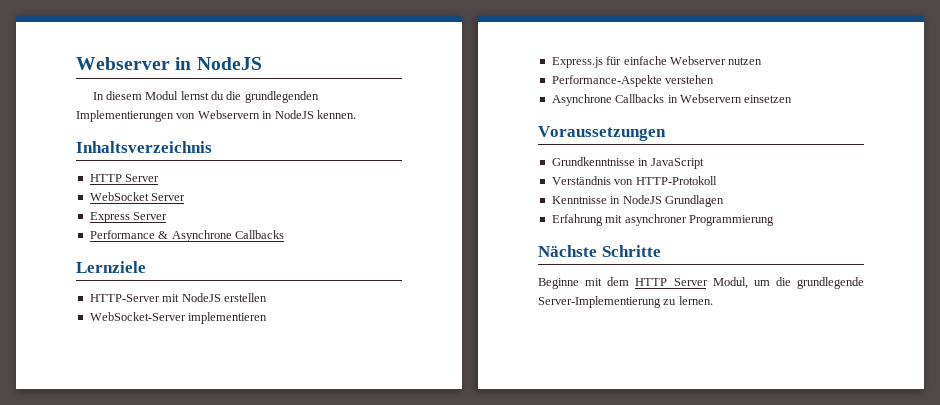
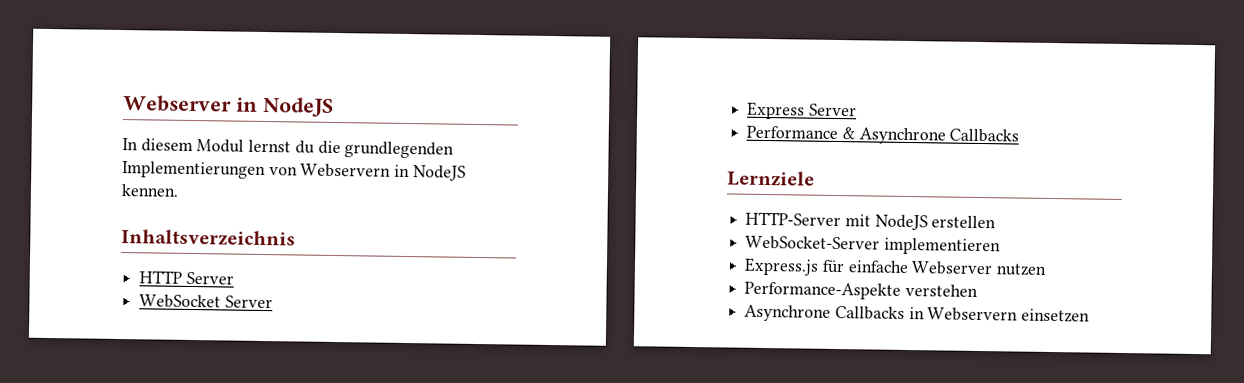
[538,126,666,141] [551,157,704,169] [551,176,717,185] [551,195,724,207] [551,214,774,226] [538,245,661,257] [538,277,864,289] [538,296,713,308] // Voraussetzungen // Grundkenntnisse in JavaScript // Verständnis von HTTP-Protokoll // Kenntnisse in NodeJS Grundlagen // Erfahrung mit asynchroner Programmierung // Nächste Schritte // Beginne mit dem HTTP Server Modul, um die grundlegende Server-Implementierung zu lernen. -> (1091, 315) none

